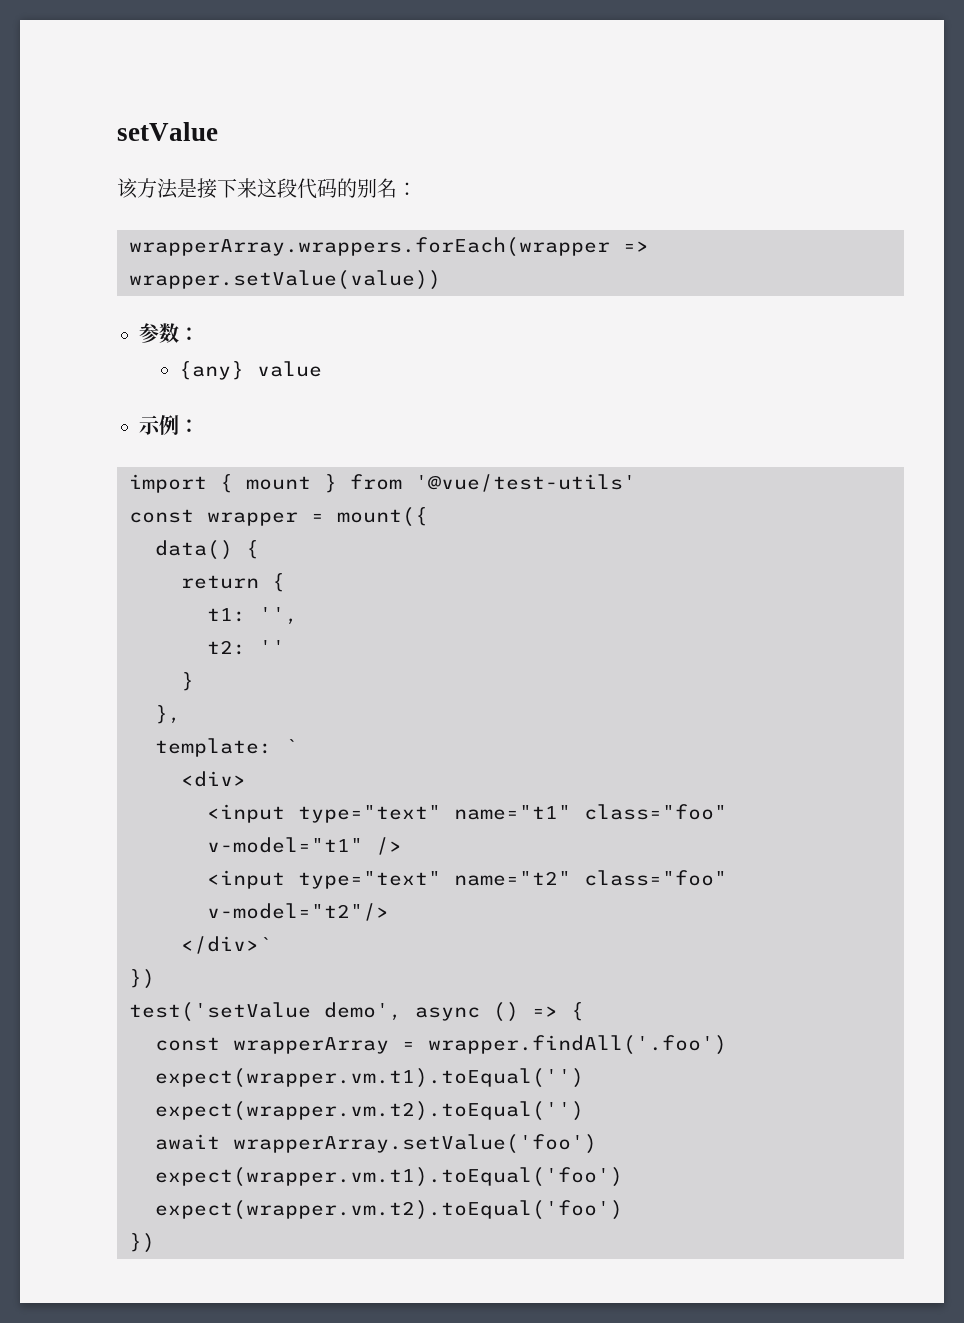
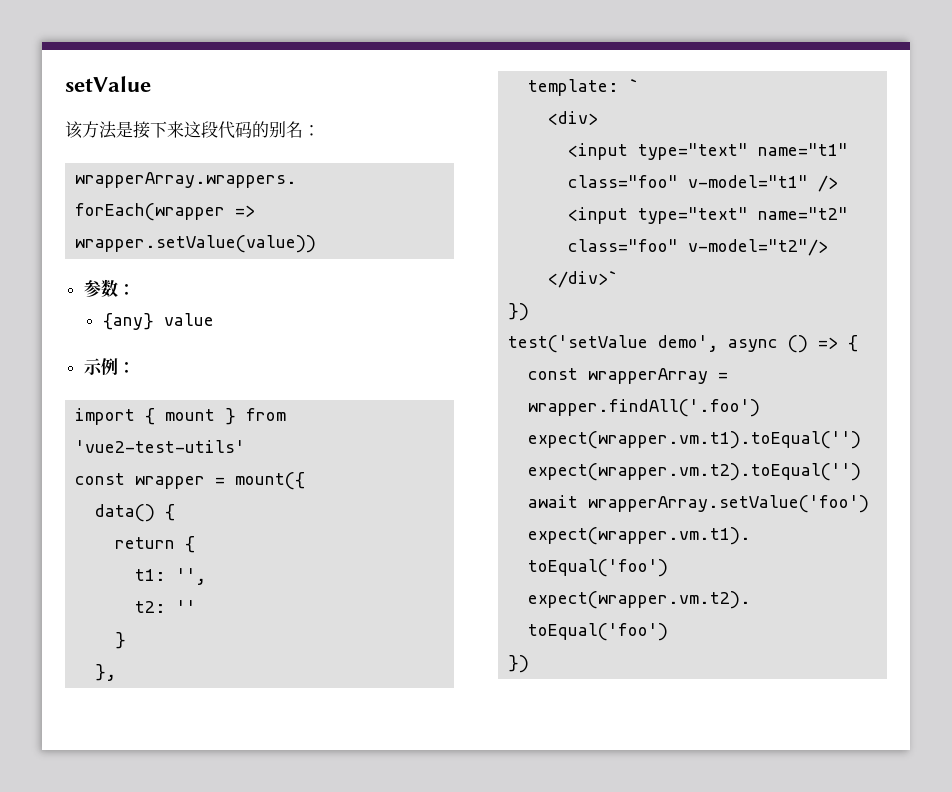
[415,474,636,492] '@vue/test-utils' -> [75,440,246,453] 'vue2-test-utils'

